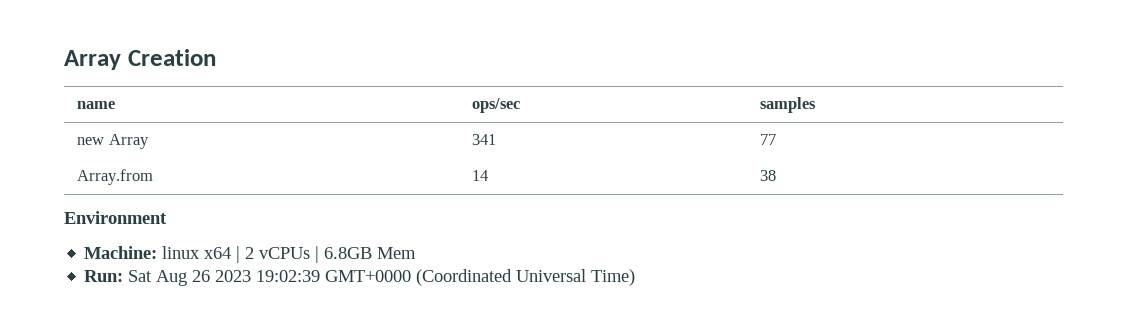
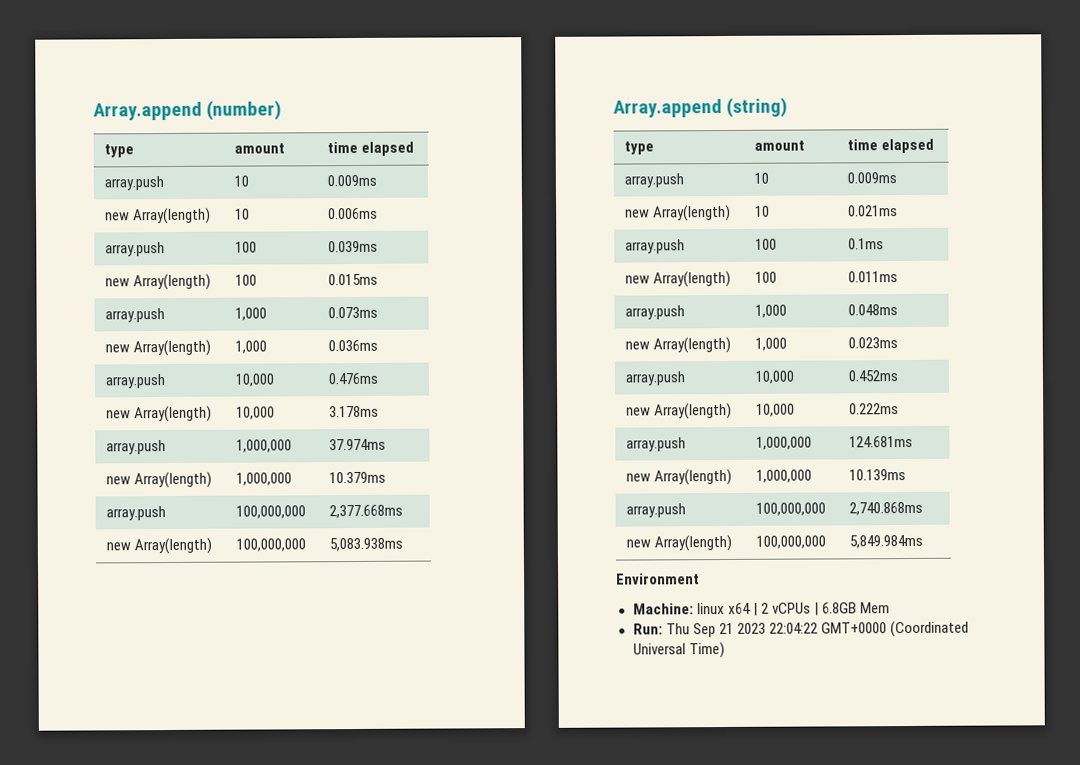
[64,49,216,70] [77,101,116,109] [472,98,521,113] [760,97,817,113] [77,134,149,149] [472,134,497,145] [760,134,777,145] [77,169,154,185] [472,170,489,181] [760,170,777,181] Array Creation // name | ops/sec | samples // new Array | 341 | 77 // Array.from | 14 | 38 -> [93,100,283,121] [104,144,135,158] [234,143,286,154] [327,141,415,156] [104,176,165,191] [234,175,250,187] [327,174,378,187] [105,207,212,225] [235,208,251,220] [328,207,379,220] [105,242,166,257] [235,241,258,253] [328,240,379,253] [105,273,212,291] [235,274,258,286] [328,273,379,286] [105,308,166,323] [235,307,268,321] [328,306,379,319] [105,339,212,357] [235,340,268,354] [328,339,379,352] [105,374,167,389] [235,373,276,387] [328,372,380,385] [106,405,213,423] [236,406,276,420] [329,405,380,418] [106,440,167,455] [236,439,293,453] [329,438,387,451] [106,471,213,489] [236,472,293,486] [329,471,387,484] [106,506,167,521] [236,505,307,519] [329,504,404,519] [106,537,213,555] [236,538,307,552] [329,537,404,552] [613,97,789,118] [624,141,655,155] [754,140,806,151] [847,138,935,154] [624,173,685,188] [754,172,770,184] [847,172,898,184] [625,204,732,222] [755,205,771,217] [848,205,899,217] [625,239,686,254] [755,238,778,250] [848,238,885,250] [625,270,732,288] [755,271,778,283] [848,271,899,283] [625,305,686,320] [755,304,788,318] [848,304,899,316] [625,336,732,354] [755,337,788,351] [848,337,899,349] [625,371,687,386] [755,370,796,384] [848,370,899,382] [626,402,733,420] [756,403,796,417] [849,403,900,415] [626,437,687,452] [756,436,813,450] [849,435,914,448] [626,468,733,486] [756,469,813,483] [849,469,907,481] [626,503,687,518] [756,502,827,516] [849,501,924,516] [626,534,733,552] [756,535,827,549] [849,534,924,549] Array.append (number) // type | amount | time elapsed // array.push | 10 | 0.009ms // new Array(length) | 10 | 0.006ms // array.push | 100 | 0.039ms // new Array(length) | 100 | 0.015ms // array.push | 1,000 | 0.073ms // new Array(length) | 1,000 | 0.036ms // array.push | 10,000 | 0.476ms // new Array(length) | 10,000 | 3.178ms // array.push | 1,000,000 | 37.974ms // new Array(length) | 1,000,000 | 10.379ms // array.push | 100,000,000 | 2,377.668ms // new Array(length) | 100,000,000 | 5,083.938ms // Array.append (string) // type | amount | time elapsed // array.push | 10 | 0.009ms // new Array(length) | 10 | 0.021ms // array.push | 100 | 0.1ms // new Array(length) | 100 | 0.011ms // array.push | 1,000 | 0.048ms // new Array(length) | 1,000 | 0.023ms // array.push | 10,000 | 0.452ms // new Array(length) | 10,000 | 0.222ms // array.push | 1,000,000 | 124.681ms // new Array(length) | 1,000,000 | 10.139ms // array.push | 100,000,000 | 2,740.868ms // new Array(length) | 100,000,000 | 5,849.984ms
[128,270,321,286] Sat Aug 26 2023 19:02:39 -> [665,622,818,638] Thu Sep 21 2023 22:04:22

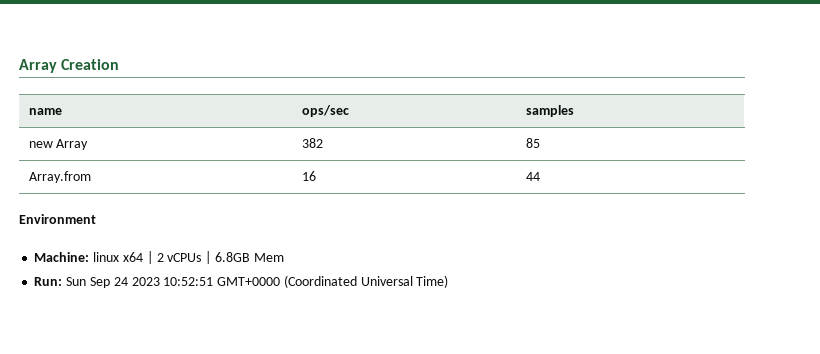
[93,100,283,121] [104,144,135,158] [234,143,286,154] [327,141,415,156] [104,176,165,191] [234,175,250,187] [327,174,378,187] [105,207,212,225] [235,208,251,220] [328,207,379,220] [105,242,166,257] [235,241,258,253] [328,240,379,253] [105,273,212,291] [235,274,258,286] [328,273,379,286] [105,308,166,323] [235,307,268,321] [328,306,379,319] [105,339,212,357] [235,340,268,354] [328,339,379,352] [105,374,167,389] [235,373,276,387] [328,372,380,385] [106,405,213,423] [236,406,276,420] [329,405,380,418] [106,440,167,455] [236,439,293,453] [329,438,387,451] [106,471,213,489] [236,472,293,486] [329,471,387,484] [106,506,167,521] [236,505,307,519] [329,504,404,519] [106,537,213,555] [236,538,307,552] [329,537,404,552] [613,97,789,118] [624,141,655,155] [754,140,806,151] [847,138,935,154] [624,173,685,188] [754,172,770,184] [847,172,898,184] [625,204,732,222] [755,205,771,217] [848,205,899,217] [625,239,686,254] [755,238,778,250] [848,238,885,250] [625,270,732,288] [755,271,778,283] [848,271,899,283] [625,305,686,320] [755,304,788,318] [848,304,899,316] [625,336,732,354] [755,337,788,351] [848,337,899,349] [625,371,687,386] [755,370,796,384] [848,370,899,382] [626,402,733,420] [756,403,796,417] [849,403,900,415] [626,437,687,452] [756,436,813,450] [849,435,914,448] [626,468,733,486] [756,469,813,483] [849,469,907,481] [626,503,687,518] [756,502,827,516] [849,501,924,516] [626,534,733,552] [756,535,827,549] [849,534,924,549] Array.append (number) // type | amount | time elapsed // array.push | 10 | 0.009ms // new Array(length) | 10 | 0.006ms // array.push | 100 | 0.039ms // new Array(length) | 100 | 0.015ms // array.push | 1,000 | 0.073ms // new Array(length) | 1,000 | 0.036ms // array.push | 10,000 | 0.476ms // new Array(length) | 10,000 | 3.178ms // array.push | 1,000,000 | 37.974ms // new Array(length) | 1,000,000 | 10.379ms // array.push | 100,000,000 | 2,377.668ms // new Array(length) | 100,000,000 | 5,083.938ms // Array.append (string) // type | amount | time elapsed // array.push | 10 | 0.009ms // new Array(length) | 10 | 0.021ms // array.push | 100 | 0.1ms // new Array(length) | 100 | 0.011ms // array.push | 1,000 | 0.048ms // new Array(length) | 1,000 | 0.023ms // array.push | 10,000 | 0.452ms // new Array(length) | 10,000 | 0.222ms // array.push | 1,000,000 | 124.681ms // new Array(length) | 1,000,000 | 10.139ms // array.push | 100,000,000 | 2,740.868ms // new Array(length) | 100,000,000 | 5,849.984ms -> [19,59,120,73] [28,108,62,115] [301,105,349,117] [525,105,574,117] [28,139,89,150] [301,138,323,148] [525,138,540,148] [28,171,91,183] [301,171,316,181] [525,172,540,181] Array Creation // name | ops/sec | samples // new Array | 382 | 85 // Array.from | 16 | 44
[665,622,818,638] Thu Sep 21 2023 22:04:22 -> [66,277,214,288] Sun Sep 24 2023 10:52:51

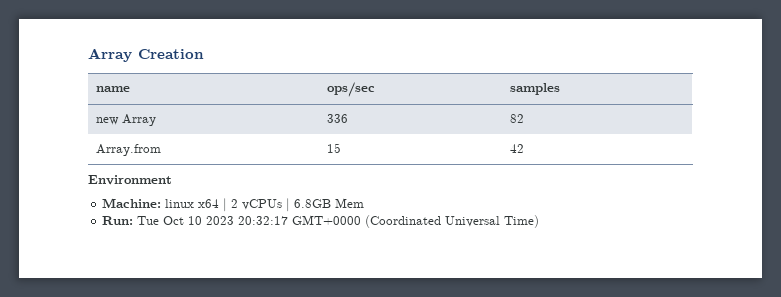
[301,138,323,148] [525,138,540,148] 382 | 85 -> [327,114,349,123] [510,114,525,123] 336 | 82
[301,171,316,181] [525,172,540,181] 16 | 44 -> [327,143,342,153] [510,144,525,153] 15 | 42
[66,277,214,288] Sun Sep 24 2023 10:52:51 -> [137,216,289,225] Tue Oct 10 2023 20:32:17

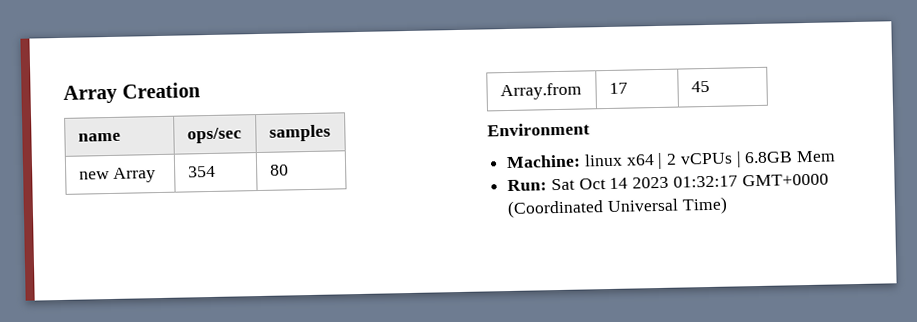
[327,114,349,123] [510,114,525,123] 336 | 82 -> [187,165,216,178] [269,164,289,176] 354 | 80
[327,143,342,153] [510,144,525,153] 15 | 42 -> [608,82,628,94] [690,80,710,93] 17 | 45
[137,216,289,225] Tue Oct 10 2023 20:32:17 -> [550,175,738,191] Sat Oct 14 2023 01:32:17

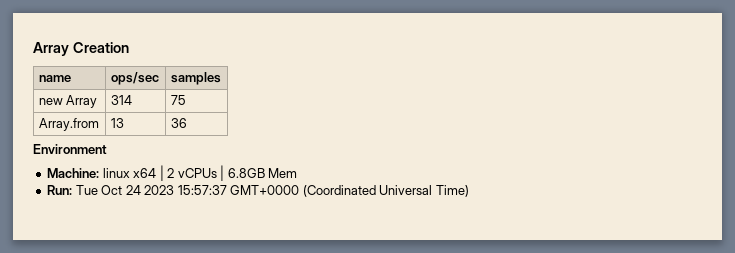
[187,165,216,178] [269,164,289,176] 354 | 80 -> [110,95,132,105] [170,95,186,105] 314 | 75
[608,82,628,94] [690,80,710,93] 17 | 45 -> [110,118,124,128] [170,118,187,128] 13 | 36
[550,175,738,191] Sat Oct 14 2023 01:32:17 -> [75,185,227,195] Tue Oct 24 2023 15:57:37

